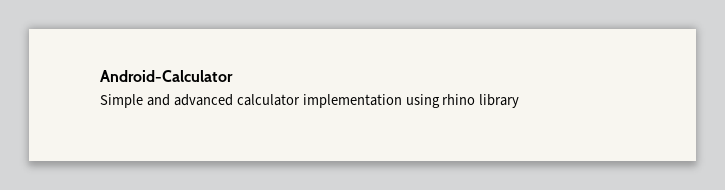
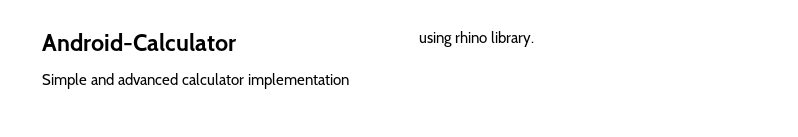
[479,94,520,108] library -> [491,31,535,47] library.

